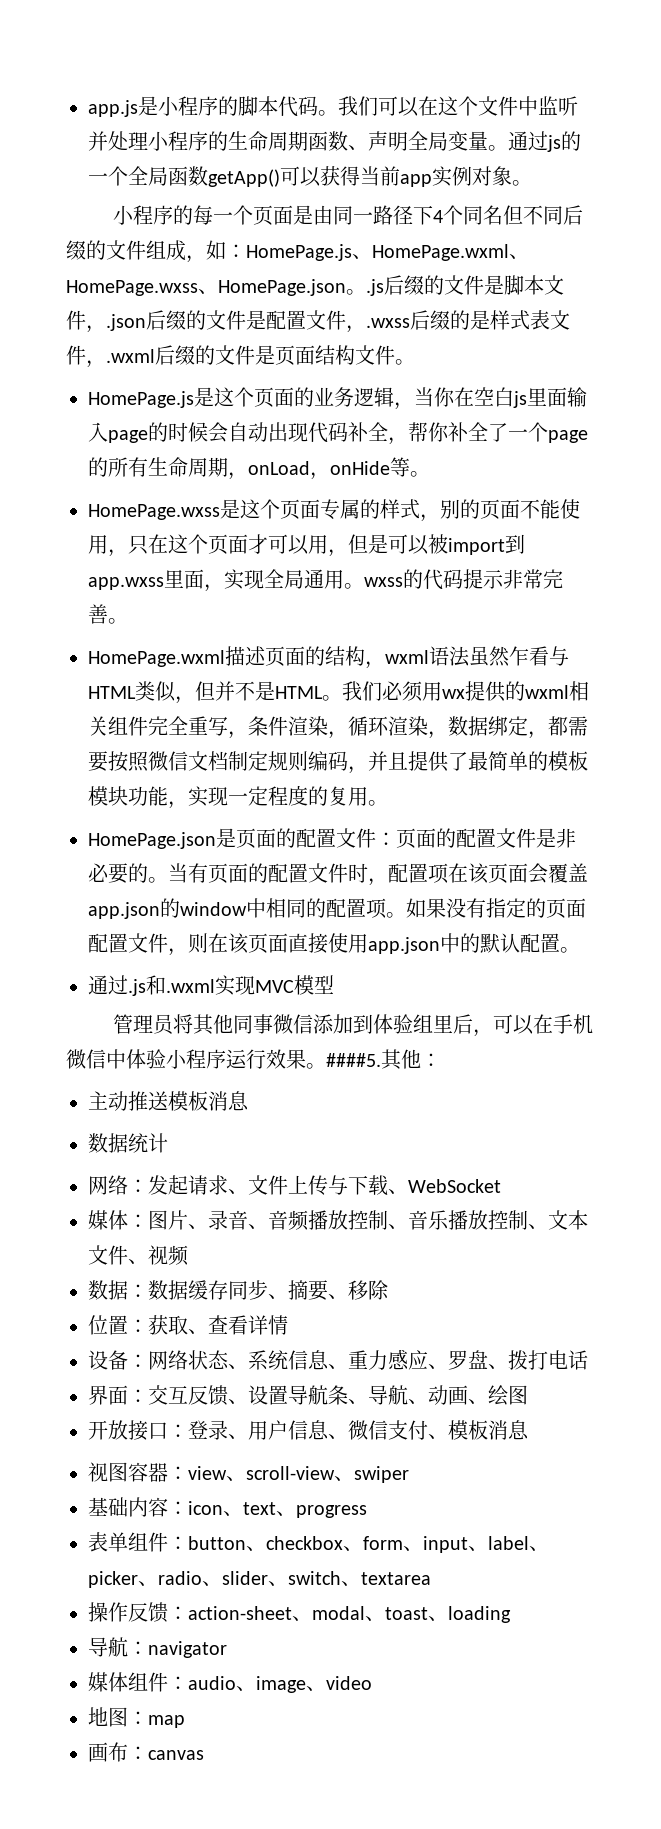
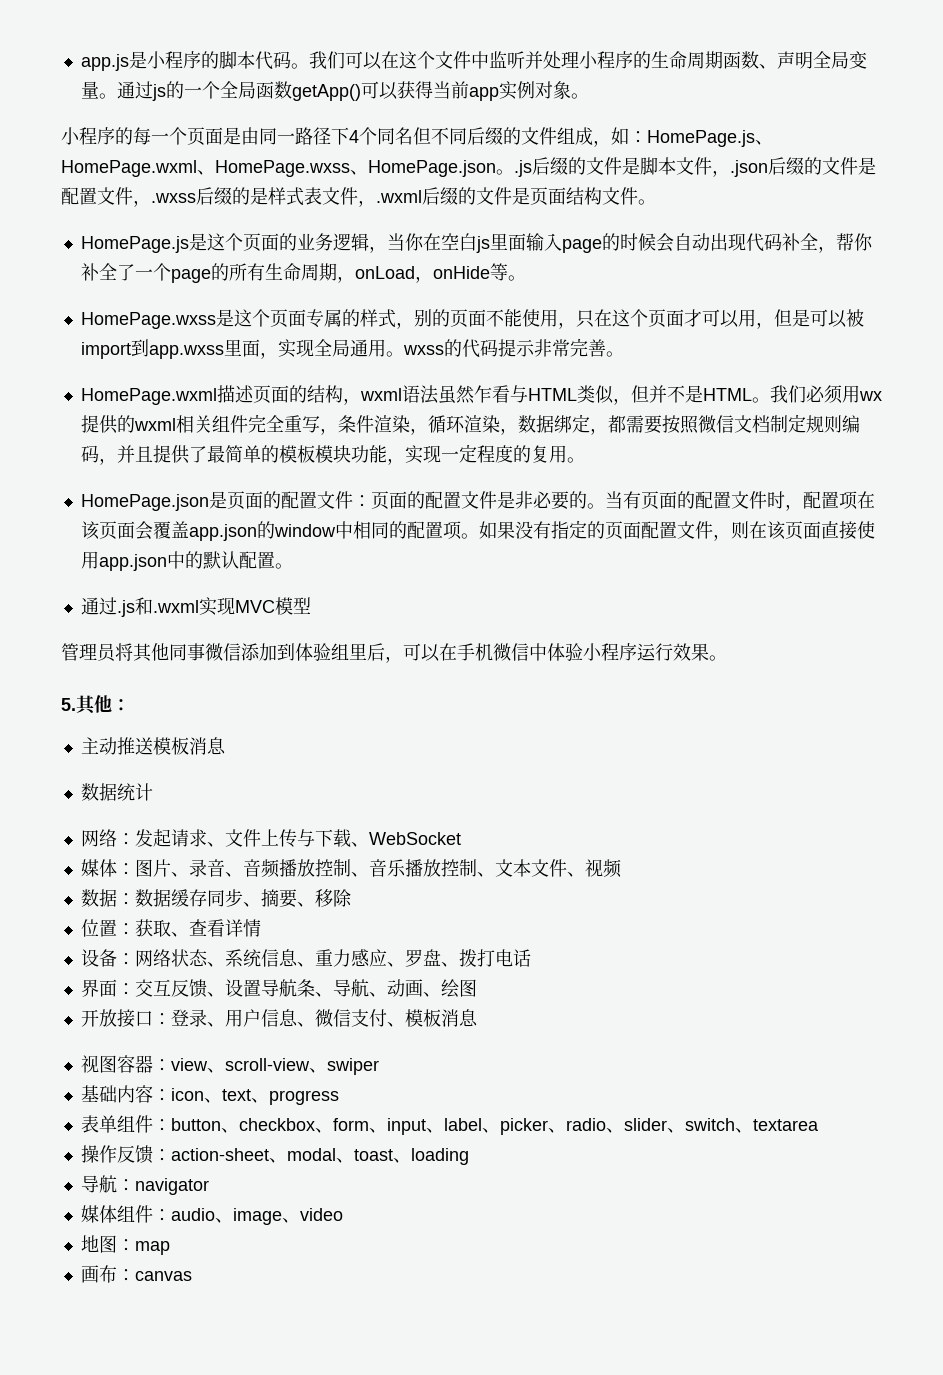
[326,1053,381,1067] ####5. -> [61,698,76,711] // 5.

